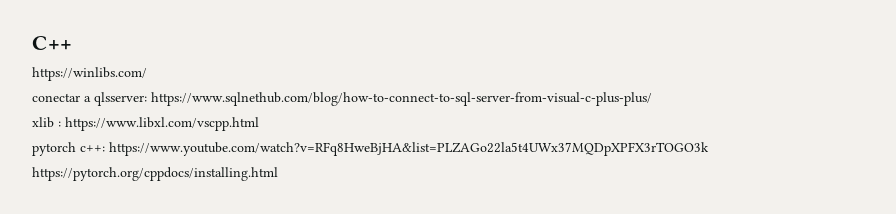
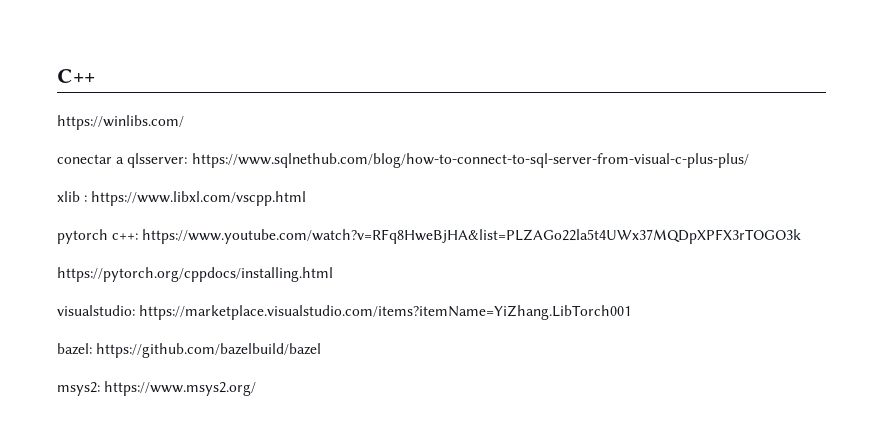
(278, 174) none -> [57,305,632,320] [57,343,322,358] [57,381,257,396] // visualstudio: https://marketplace.visualstudio.com/items?itemName=YiZhang.LibTorch001 // bazel: https://github.com/bazelbuild/bazel // msys2: https://www.msys2.org/

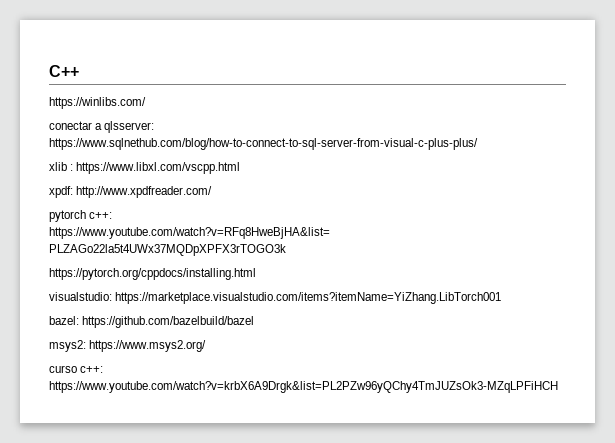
(307, 198) none -> [49,186,213,198] // xpdf: http://www.xpdfreader.com/
(257, 388) none -> [49,365,104,373] [49,381,558,393] // curso c++: https://www.youtube.com/watch?v=krbX6A9Drgk&list=PL2PZw96yQChy4TmJUZsOk3-MZqLPFiHCH

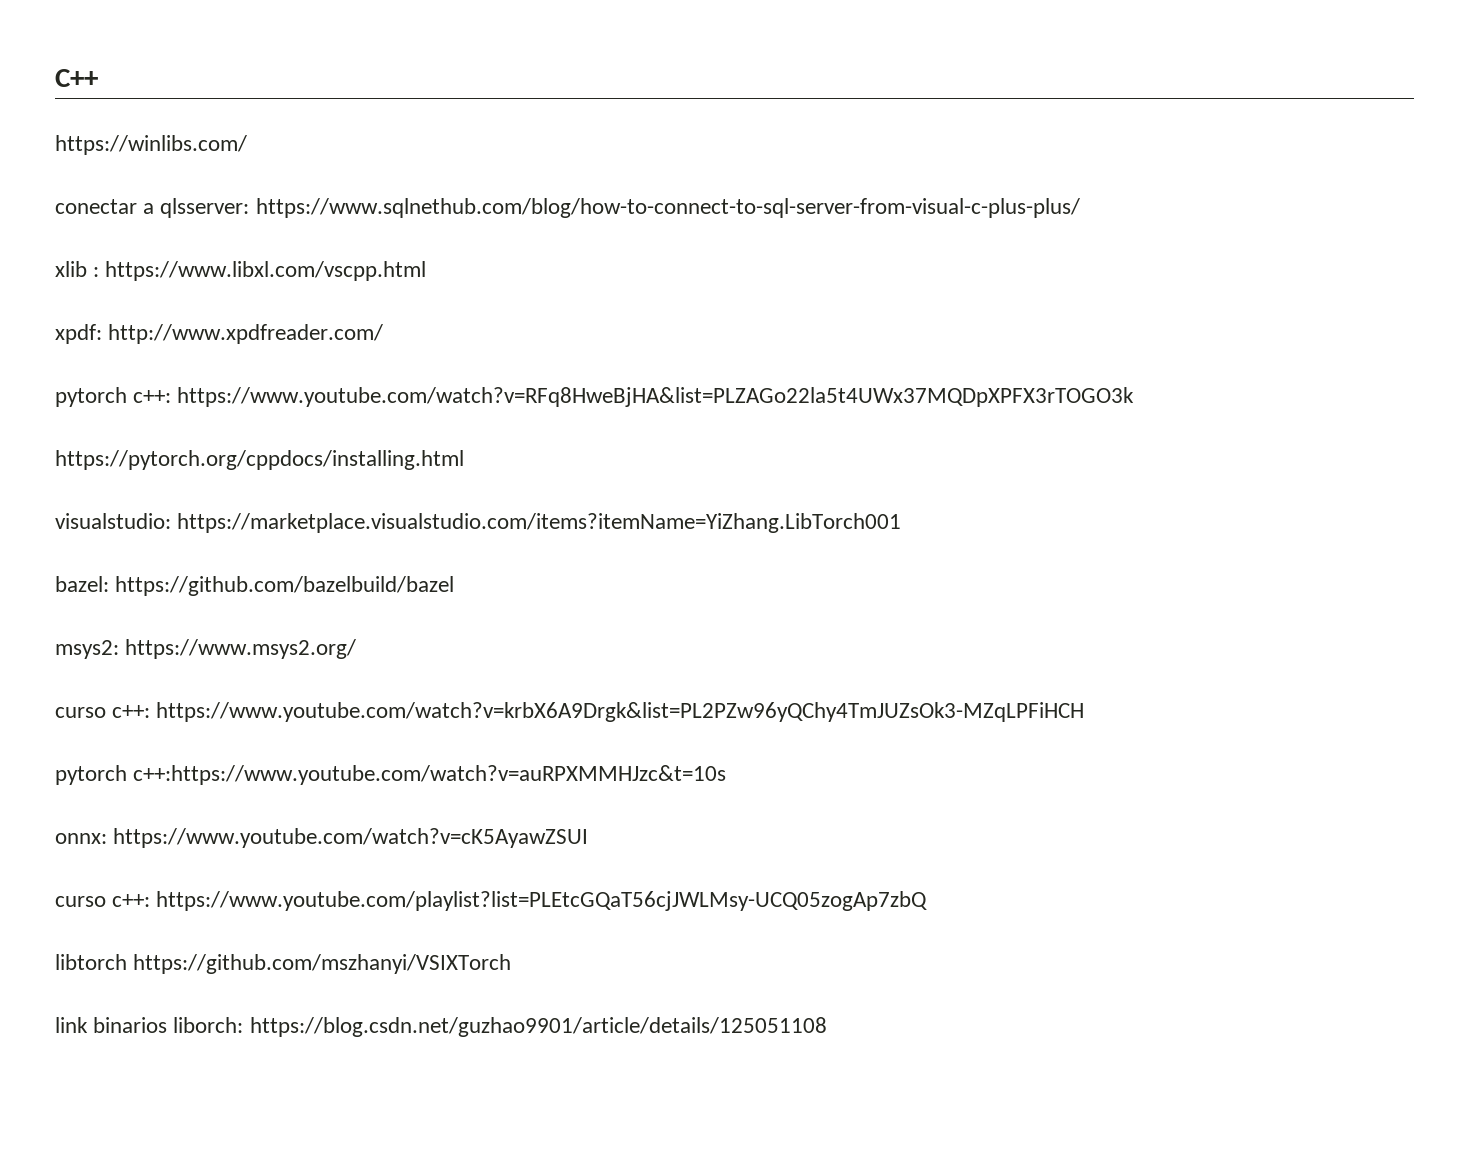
(558, 387) none -> [55,765,727,785] [55,828,589,848] [55,891,928,911] [55,954,512,974] [55,1017,827,1037] // pytorch c++:https://www.youtube.com/watch?v=auRPXMMHJzc&t=10s // onnx: https://www.youtube.com/watch?v=cK5AyawZSUI // curso c++: https://www.youtube.com/playlist?list=PLEtcGQaT56cjJWLMsy-UCQ05zogAp7zbQ // libtorch https://github.com/mszhanyi/VSIXTorch // link binarios liborch: https://blog.csdn.net/guzhao9901/article/details/125051108

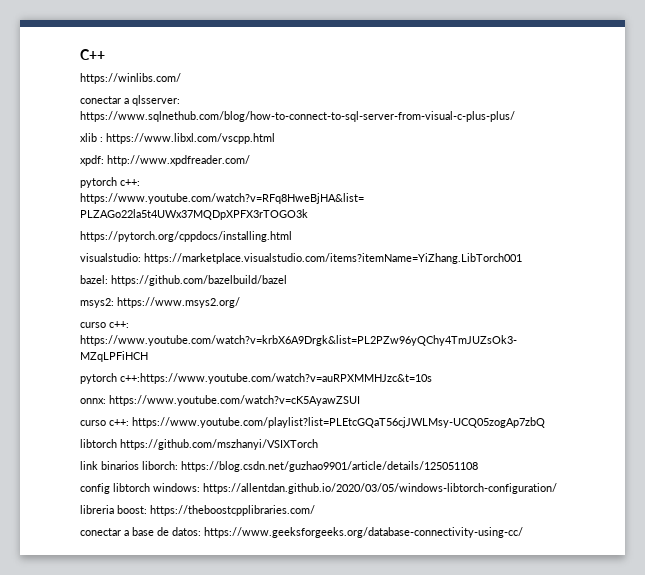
(827, 1027) none -> [80,483,557,494] [80,505,315,516] [80,527,523,538] // config libtorch windows: https://allentdan.github.io/2020/03/05/windows-libtorch-configuration/ // libreria boost: https://theboostcpplibraries.com/ // conectar a base de datos: https://www.geeksforgeeks.org/database-connectivity-using-cc/

